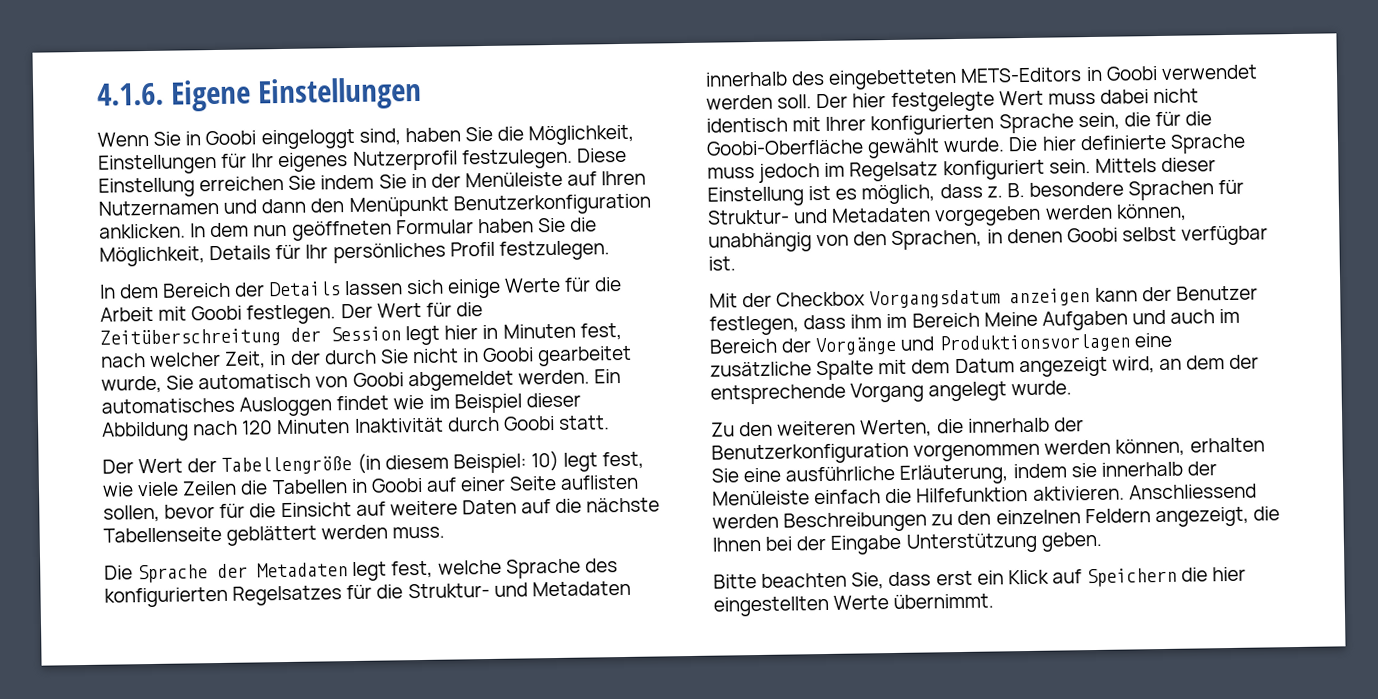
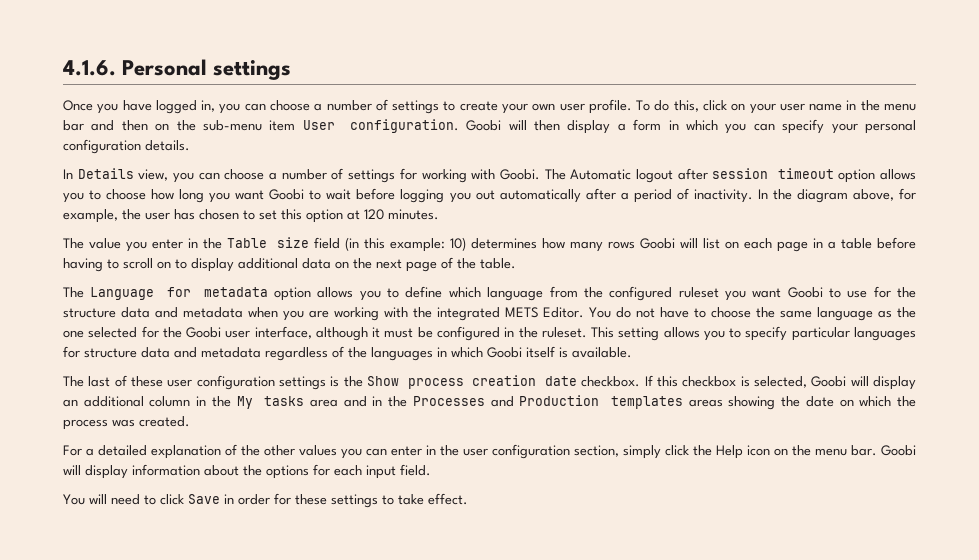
[170,76,423,112] [97,124,635,150] [98,147,627,175] [98,170,647,198] [98,193,651,218] [99,217,598,241] [99,240,610,267] [99,276,623,299] [100,302,483,325] [100,322,622,348] [100,345,633,369] [101,369,621,394] [101,392,581,417] [102,415,610,442] [102,450,645,475] [102,474,640,497] [103,497,661,523] [103,524,446,546] [104,558,618,584] [104,580,631,608] [705,64,1258,90] [706,88,1200,112] [706,111,1213,136] [706,133,1246,159] [707,157,1216,183] [707,179,1245,207] [707,203,1187,227] [708,225,1269,253] [708,256,736,271] [709,285,1258,309] [709,308,1241,336] [709,332,1173,356] [710,354,1260,381] [710,380,1073,405] [711,417,1084,438] [711,437,1265,465] [711,461,1217,485] [712,483,1257,506] [712,506,1280,533] [712,531,1103,555] [713,566,1247,590] [713,593,995,617] Eigene Einstellungen // Wenn Sie in Goobi eingeloggt sind, haben Sie die Möglichkeit, Einstellungen für Ihr eigenes Nutzerprofil festzulegen. Diese Einstellung erreichen Sie indem Sie in der Menüleiste auf Ihren Nutzernamen und dann den Menüpunkt Benutzerkonfiguration anklicken. In dem nun geöffneten Formular haben Sie die Möglichkeit, Details für Ihr persönliches Profil festzulegen. // In dem Bereich der Details lassen sich einige Werte für die Arbeit mit Goobi festlegen. Der Wert für die Zeitüberschreitung der Session legt hier in Minuten fest, nach welcher Zeit, in der durch Sie nicht in Goobi gearbeitet wurde, Sie automatisch von Goobi abgemeldet werden. Ein automatisches Ausloggen findet wie im Beispiel dieser Abbildung nach 120 Minuten Inaktivität durch Goobi statt. // Der Wert der Tabellengröße (in diesem Beispiel: 10) legt fest, wie viele Zeilen die Tabellen in Goobi auf einer Seite auflisten sollen, bevor für die Einsicht auf weitere Daten auf die nächste Tabellenseite geblättert werden muss. // Die Sprache der Metadaten legt fest, welche Sprache des konfigurierten Regelsatzes für die Struktur- und Metadaten innerhalb des eingebetteten METS-Editors in Goobi verwendet werden soll. Der hier festgelegte Wert muss dabei nicht identisch mit Ihrer konfigurierten Sprache sein, die für die Goobi-Oberfläche gewählt wurde. Die hier definierte Sprache muss jedoch im Regelsatz konfiguriert sein. Mittels dieser Einstellung ist es möglich, dass z. B. besondere Sprachen für Struktur- und Metadaten vorgegeben werden können, unabhängig von den Sprachen, in denen Goobi selbst verfügbar ist. // Mit der Checkbox Vorgangsdatum anzeigen kann der Benutzer festlegen, dass ihm im Bereich Meine Aufgaben und auch im Bereich der Vorgänge und Produktionsvorlagen eine zusätzliche Spalte mit dem Datum angezeigt wird, an dem der entsprechende Vorgang angelegt wurde. // Zu den weiteren Werten, die innerhalb der Benutzerkonfiguration vorgenommen werden können, erhalten Sie eine ausführliche Erläuterung, indem sie innerhalb der Menüleiste einfach die Hilfefunktion aktivieren. Anschliessend werden Beschreibungen zu den einzelnen Feldern angezeigt, die Ihnen bei der Eingabe Unterstützung geben. // Bitte beachten Sie, dass erst ein Klick auf Speichern die hier eingestellten Werte übernimmt. -> [122,59,292,80] [63,99,917,114] [63,119,916,134] [63,139,190,154] [63,168,916,183] [63,188,916,203] [63,209,439,223] [63,237,916,252] [63,257,516,272] [63,286,916,301] [63,307,916,321] [63,326,916,341] [63,346,632,361] [63,375,917,390] [63,395,917,410] [63,416,190,430] [63,444,916,459] [63,464,431,479] [63,493,468,508] Personal settings // Once you have logged in, you can choose a number of settings to create your own user profile. To do this, click on your user name in the menu bar and then on the sub-menu item User configuration. Goobi will then display a form in which you can specify your personal configuration details. // In Details view, you can choose a number of settings for working with Goobi. The Automatic logout after session timeout option allows you to choose how long you want Goobi to wait before logging you out automatically after a period of inactivity. In the diagram above, for example, the user has chosen to set this option at 120 minutes. // The value you enter in the Table size field (in this example: 10) determines how many rows Goobi will list on each page in a table before having to scroll on to display additional data on the next page of the table. // The Language for metadata option allows you to define which language from the configured ruleset you want Goobi to use for the structure data and metadata when you are working with the integrated METS Editor. You do not have to choose the same language as the one selected for the Goobi user interface, although it must be configured in the ruleset. This setting allows you to specify particular languages for structure data and metadata regardless of the languages in which Goobi itself is available. // The last of these user configuration settings is the Show process creation date checkbox. If this checkbox is selected, Goobi will display an additional column in the My tasks area and in the Processes and Production templates areas showing the date on which the process was created. // For a detailed explanation of the other values you can enter in the user configuration section, simply click the Help icon on the menu bar. Goobi will display information about the options for each input field. // You will need to click Save in order for these settings to take effect.

